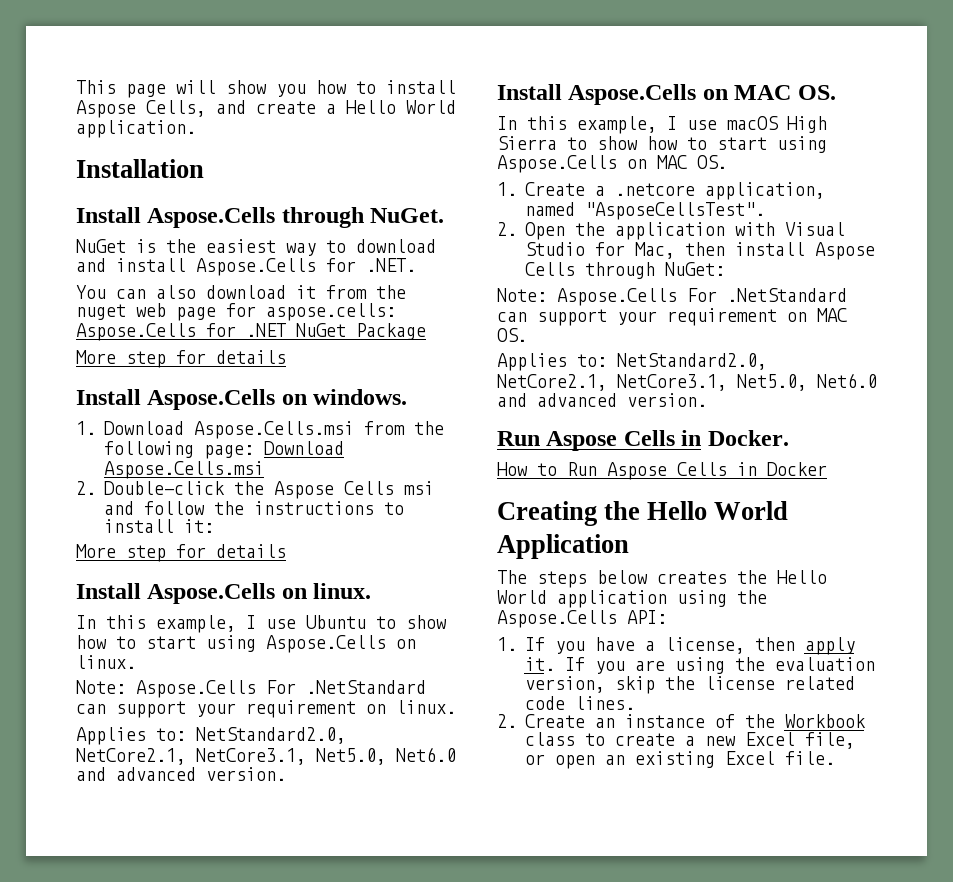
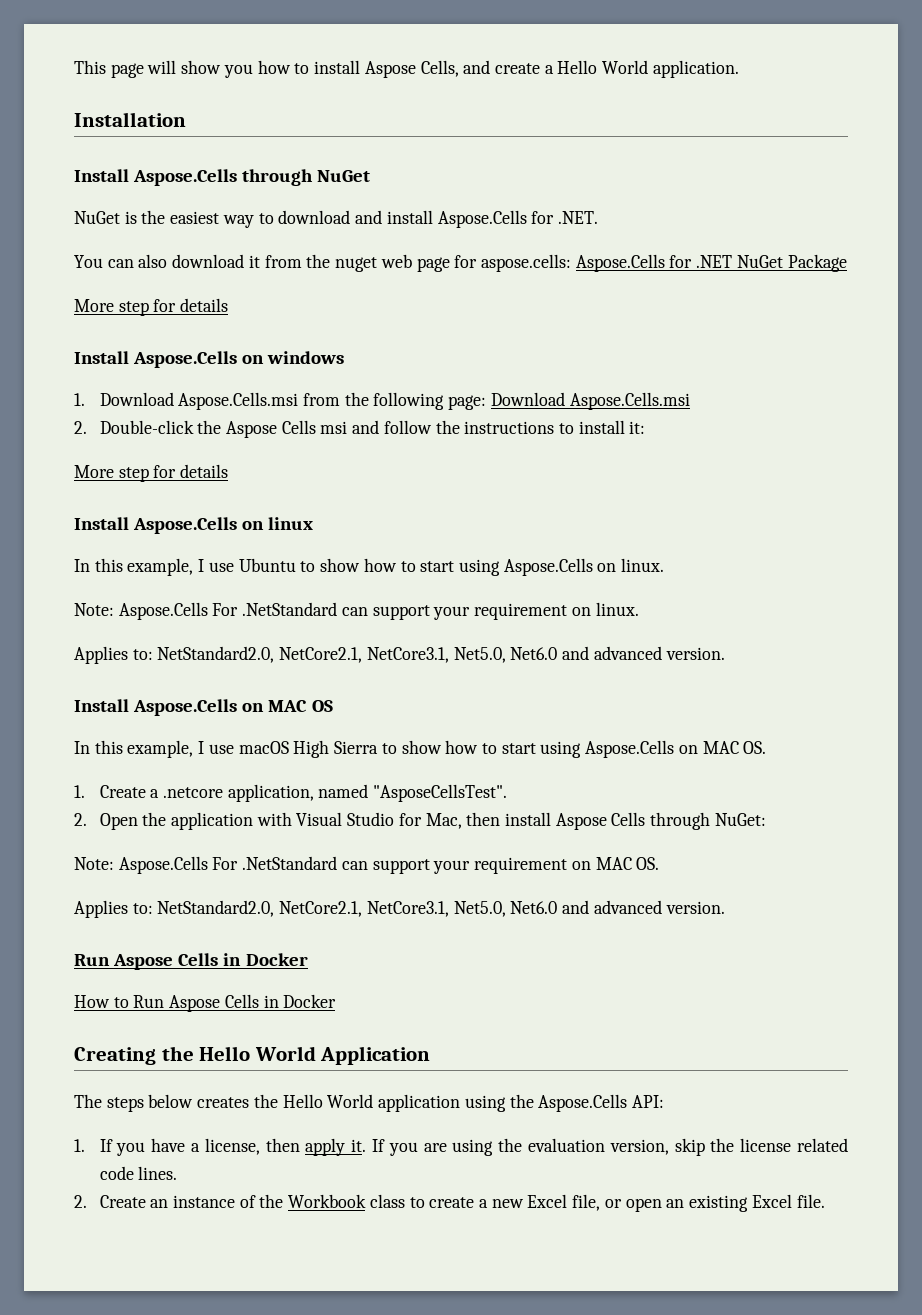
[370,208,445,223] NuGet. -> [317,170,371,182] NuGet
[313,389,408,405] windows. -> [267,351,345,364] windows
[313,583,372,599] linux. -> [268,517,314,530] linux
[797,85,836,100] OS. -> [311,700,333,712] OS
[707,430,789,446] Docker. -> [245,953,308,966] Docker

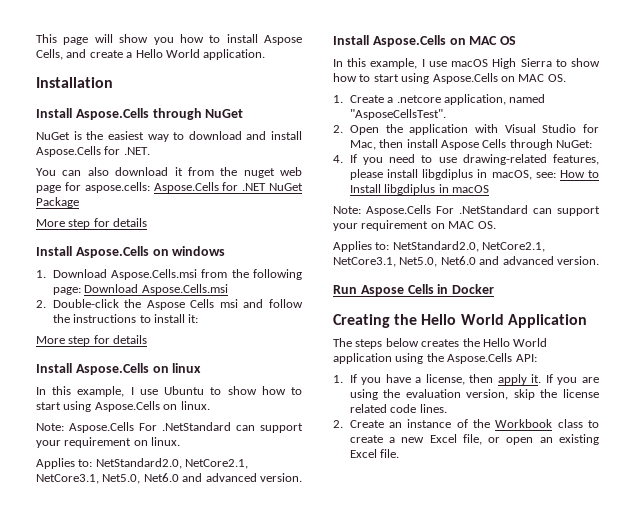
(766, 819) none -> [333,154,599,165] [349,169,599,180] [349,184,490,195] // 4. If you need to use drawing-related features, please install libgdiplus in macOS, see: How to Install libgdiplus in macOS
[74,994,337,1012] // How to Run Aspose Cells in Docker -> (495, 289) none

